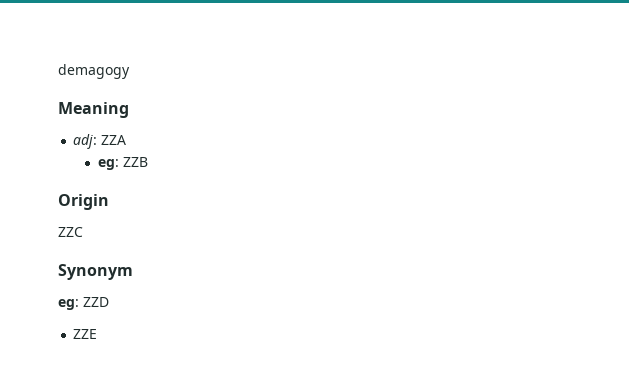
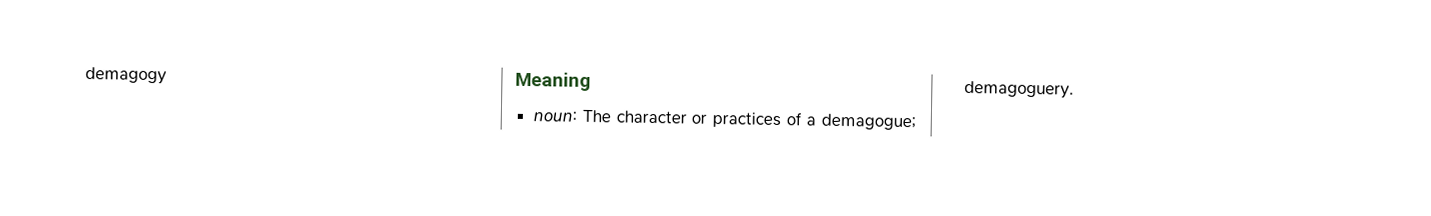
[73,134,127,149] [97,157,148,170] [58,194,109,210] [58,227,83,237] [58,264,133,280] [58,297,109,310] [73,329,98,339] adj: ZZA // eg: ZZB // Origin // ZZC // Synonym // eg: ZZD // ZZE -> [532,109,916,131] [963,80,1074,99] noun: The character or practices of a demagogue; demagoguery.

